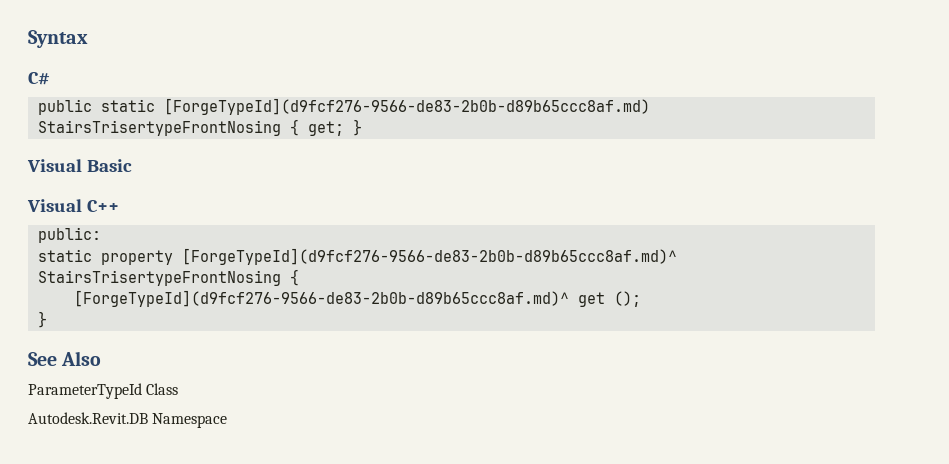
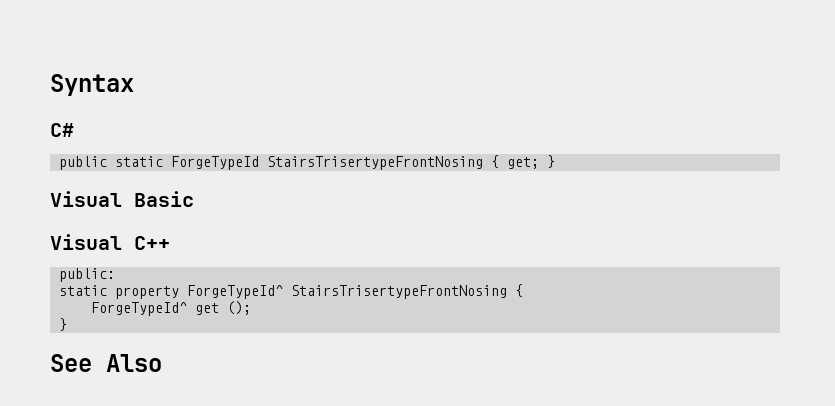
[163,98,650,115] [ForgeTypeId](d9fcf276-9566-de83-2b0b-d89b65ccc8af.md) -> [171,156,259,170] ForgeTypeId
[181,248,677,265] [ForgeTypeId](d9fcf276-9566-de83-2b0b-d89b65ccc8af.md)^ -> [187,285,283,299] ForgeTypeId^
[73,290,569,307] [ForgeTypeId](d9fcf276-9566-de83-2b0b-d89b65ccc8af.md)^ -> [91,302,187,316] ForgeTypeId^
[28,383,179,399] [28,412,228,428] // ParameterTypeId Class // Autodesk.Revit.DB Namespace -> (162, 363) none

